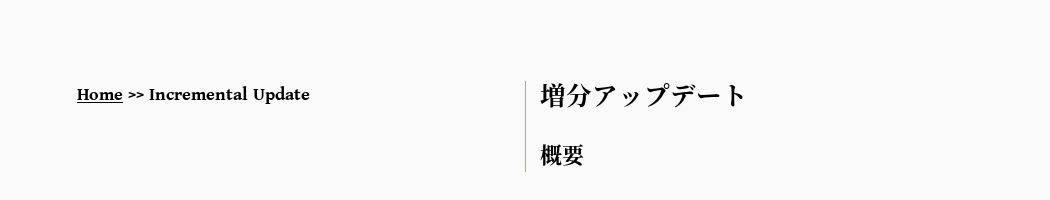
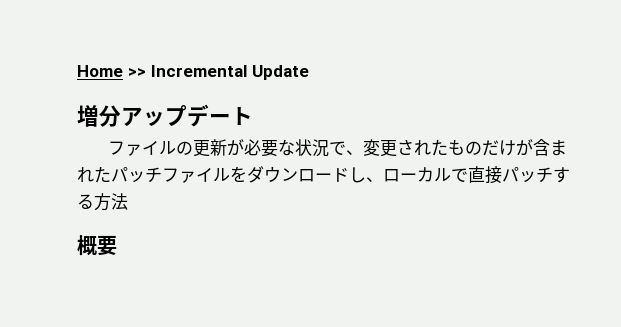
(748, 96) none -> [108,139,568,157] [77,166,570,184] [77,193,128,211] // ファイルの更新が必要な状況で、変更されたものだけが含まれたパッチファイルをダウンロードし、ローカルで直接パッチする方法

